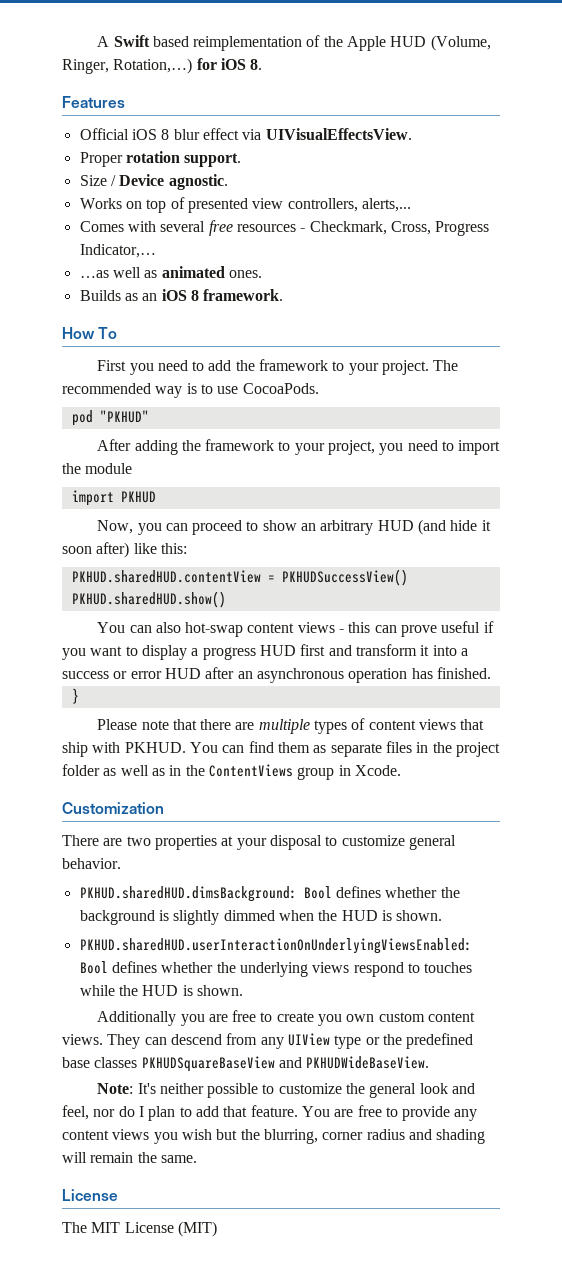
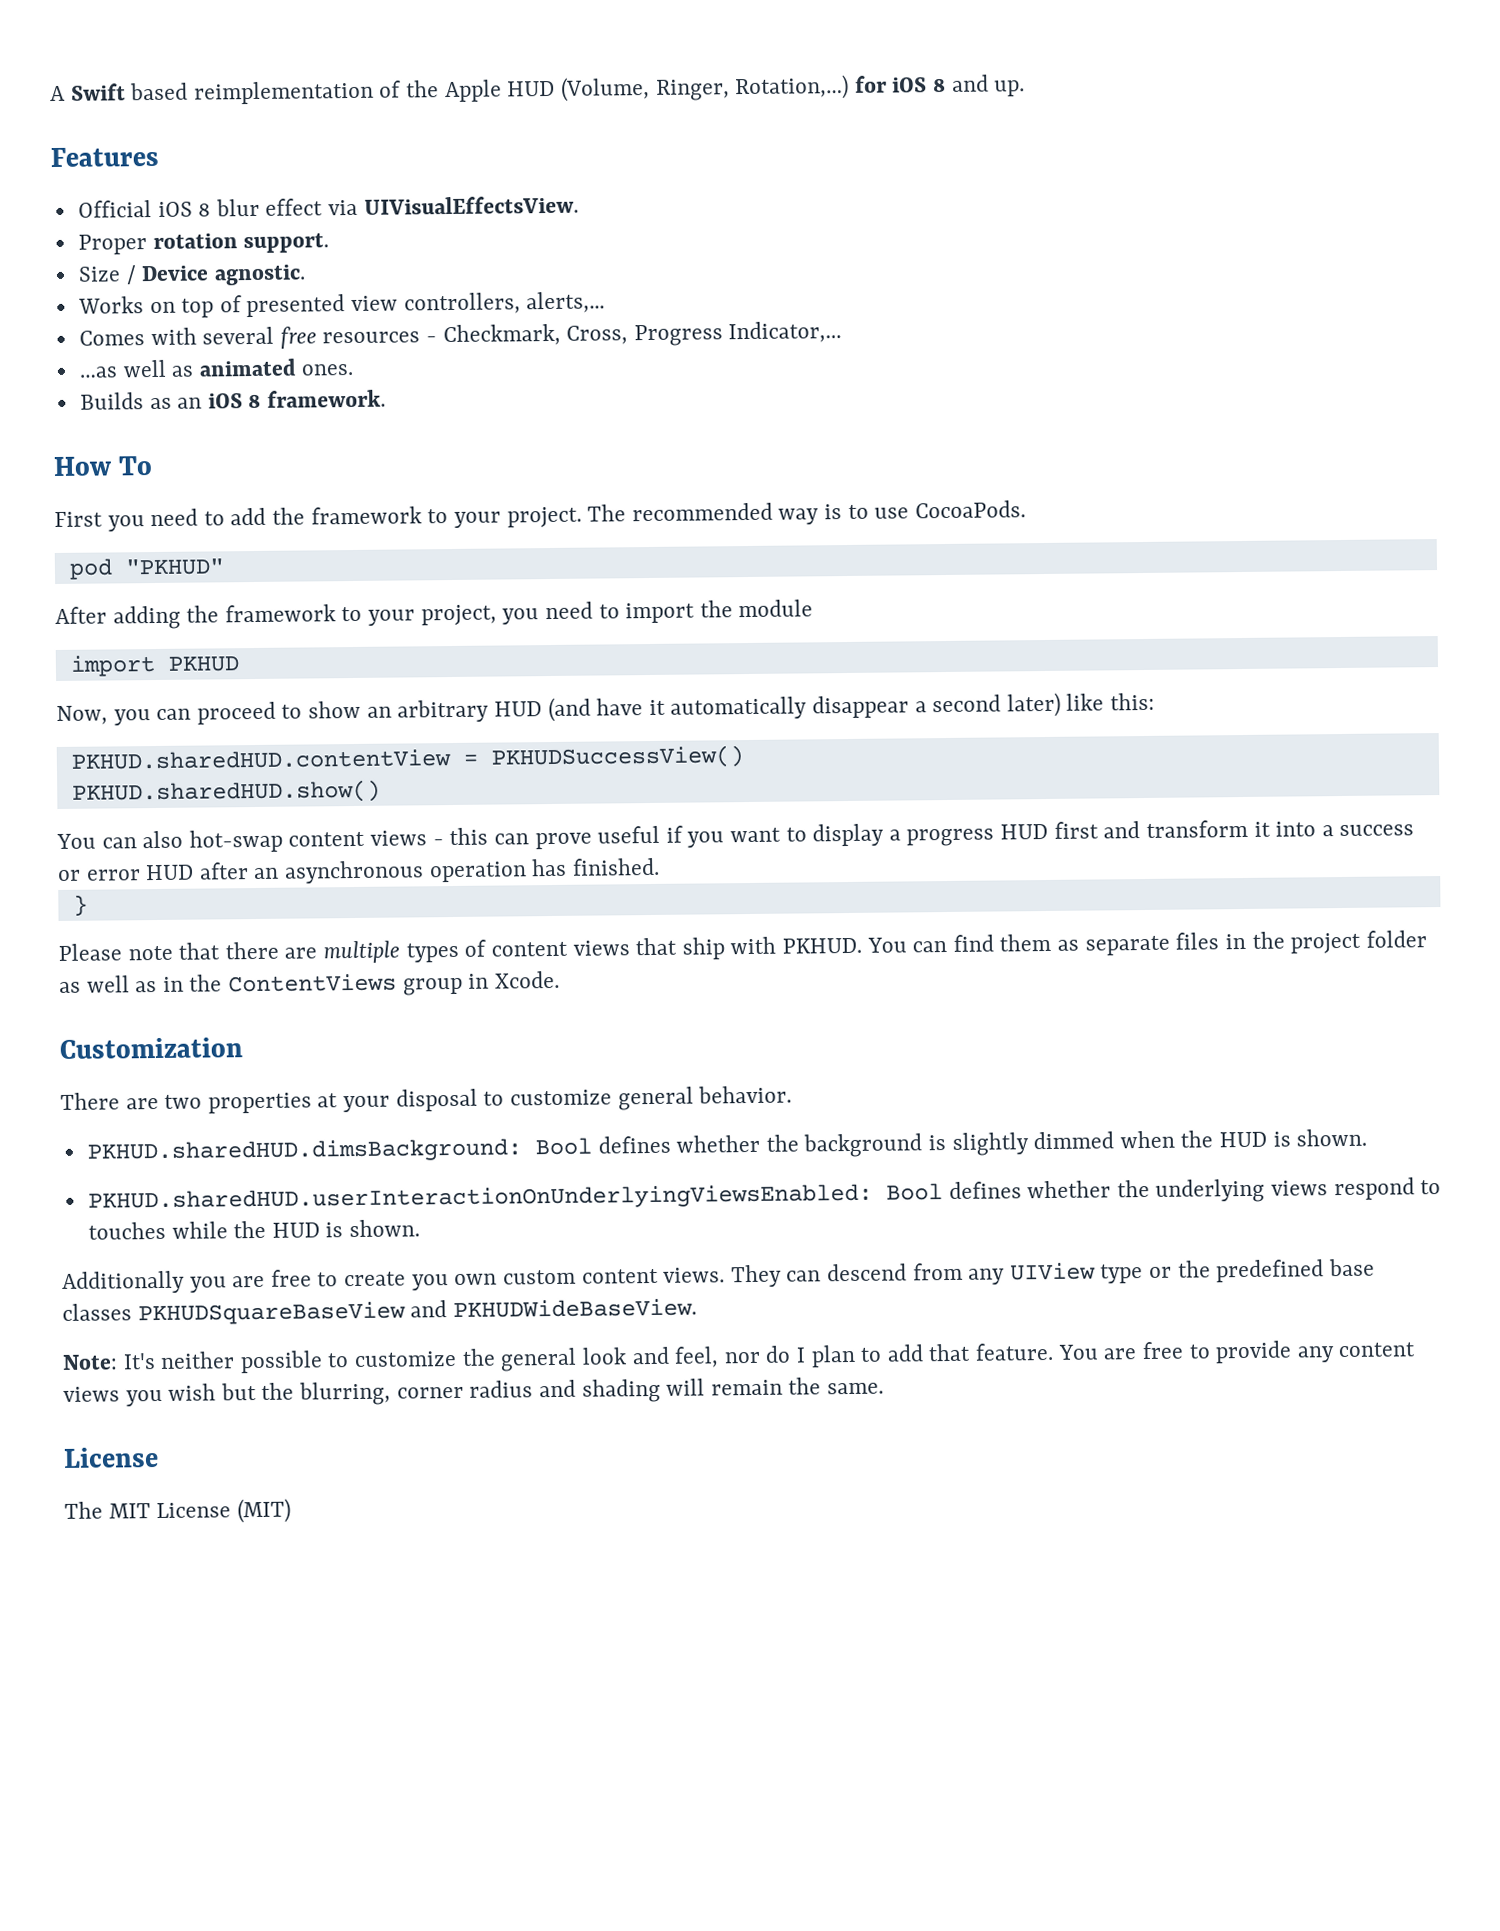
[250,59,263,70] 8. -> [932,74,1026,97] 8 and up.
[450,520,491,531] [62,542,130,558] hide it soon after) -> [596,692,1061,720] have it automatically disappear a second later)

